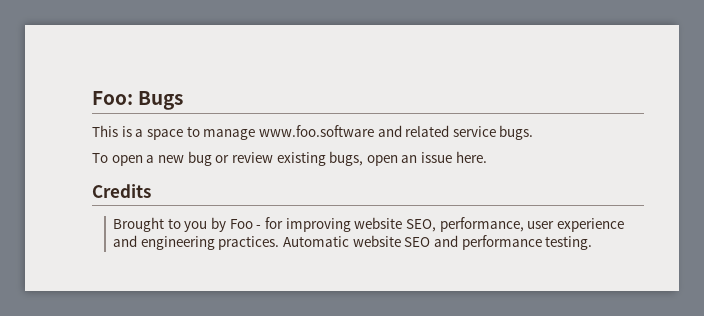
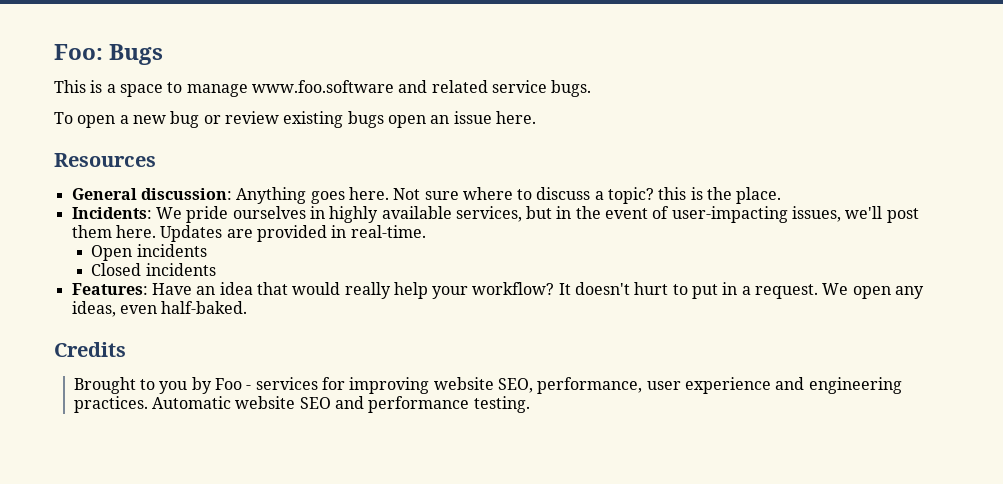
[329,151,364,166] bugs, -> [347,111,384,128] bugs
(487, 157) none -> [54,153,156,167] [71,187,782,204] [71,206,919,223] [71,225,426,242] [91,244,207,261] [91,263,216,276] [71,282,925,299] [71,301,248,317] // Resources // General discussion: Anything goes here. Not sure where to discuss a topic? this is the place. // Incidents: We pride ourselves in highly available services, but in the event of user-impacting issues, we'll post them here. Updates are provided in real-time. // Open incidents // Closed incidents // Features: Have an idea that would really help your workflow? It doesn't hurt to put in a request. We open any ideas, even half-baked.
(262, 227) none -> [255,377,318,390] services

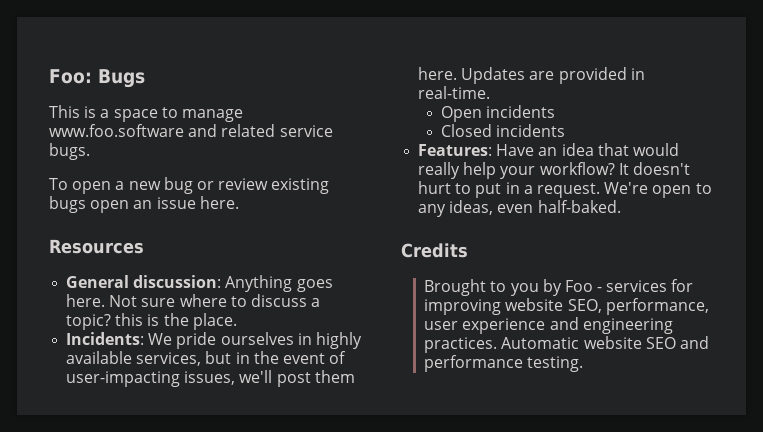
[822,283,891,299] We open -> [604,182,712,198] We're open to

